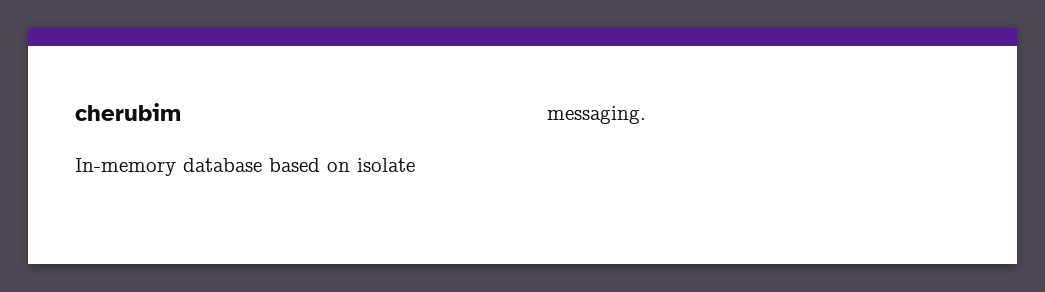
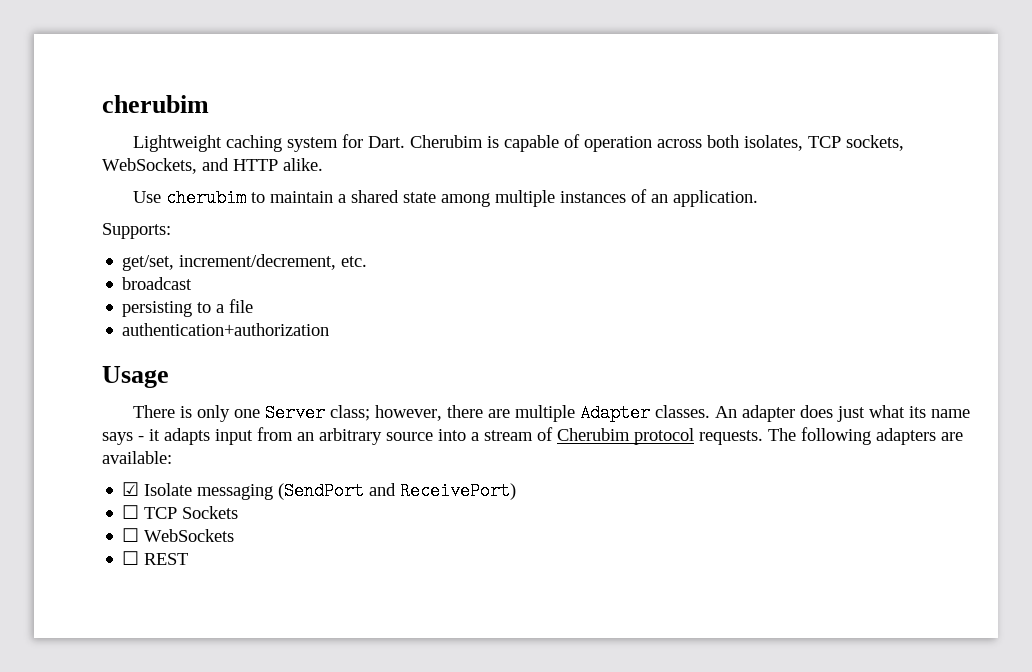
[75,158,415,176] [547,106,646,124] In-memory database based on isolate messaging. -> [132,134,904,152] [102,158,323,174] [132,189,758,207] [102,223,171,239] [122,254,368,271] [122,277,193,290] [122,299,254,317] [122,323,330,336] [102,366,169,388] [132,404,970,422] [102,427,963,445] [102,451,172,464] [122,482,517,500] [122,505,239,519] [122,528,235,542] [122,551,189,565] Lightweight caching system for Dart. Cherubim is capable of operation across both isolates, TCP sockets, WebSockets, and HTTP alike. // Use cherubim to maintain a shared state among multiple instances of an application. // Supports: // get/set, increment/decrement, etc. // broadcast // persisting to a file // authentication+authorization // Usage // There is only one Server class; however, there are multiple Adapter classes. An adapter does just what its name says - it adapts input from an arbitrary source into a stream of Cherubim protocol requests. The following adapters are available: // ☑ Isolate messaging (SendPort and ReceivePort) // ☐ TCP Sockets // ☐ WebSockets // ☐ REST

